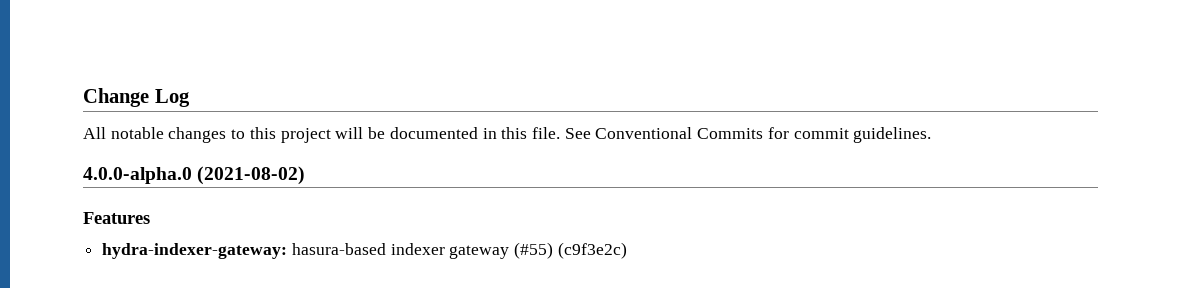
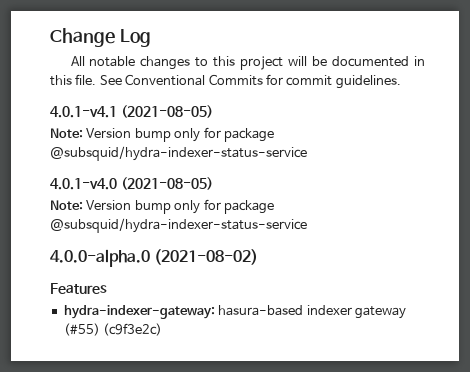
(932, 135) none -> [50,105,213,118] [50,127,274,142] [50,146,307,161] [50,177,213,190] [50,199,274,214] [50,218,307,233] // 4.0.1-v4.1 (2021-08-05) // Note: Version bump only for package @subsquid/hydra-indexer-status-service // 4.0.1-v4.0 (2021-08-05) // Note: Version bump only for package @subsquid/hydra-indexer-status-service

